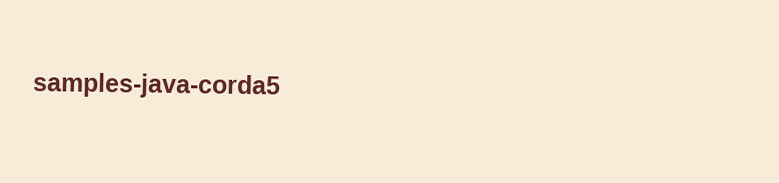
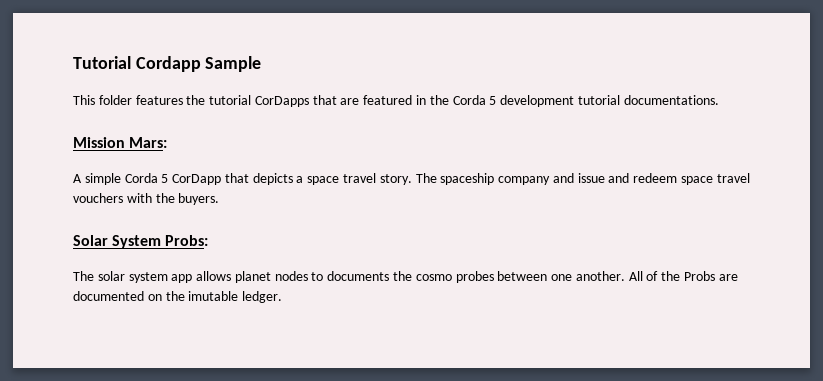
[32,72,281,100] samples-java-corda5 -> [73,56,262,72] [73,95,719,107] [73,137,168,148] [73,173,750,185] [73,193,220,205] [73,235,209,249] [73,271,738,283] [73,291,283,303] Tutorial Cordapp Sample // This folder features the tutorial CorDapps that are featured in the Corda 5 development tutorial documentations. // Mission Mars: // A simple Corda 5 CorDapp that depicts a space travel story. The spaceship company and issue and redeem space travel vouchers with the buyers. // Solar System Probs: // The solar system app allows planet nodes to documents the cosmo probes between one another. All of the Probs are documented on the imutable ledger.

